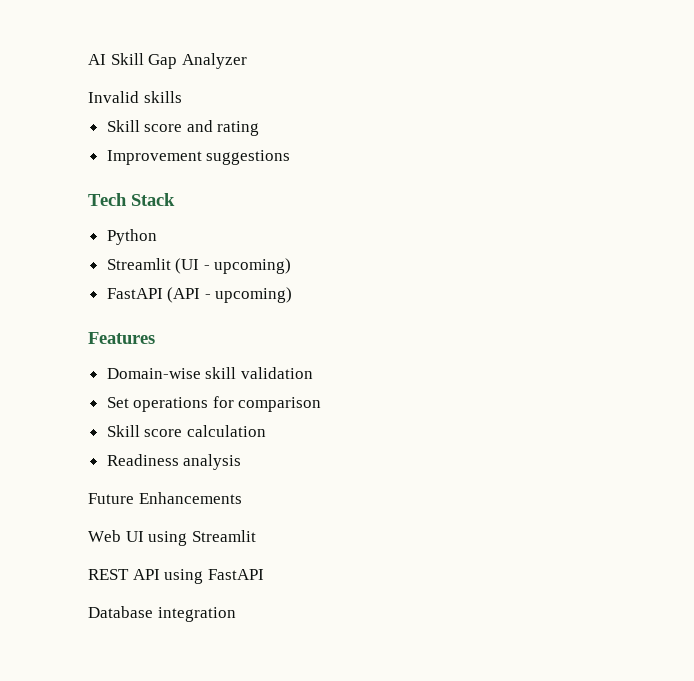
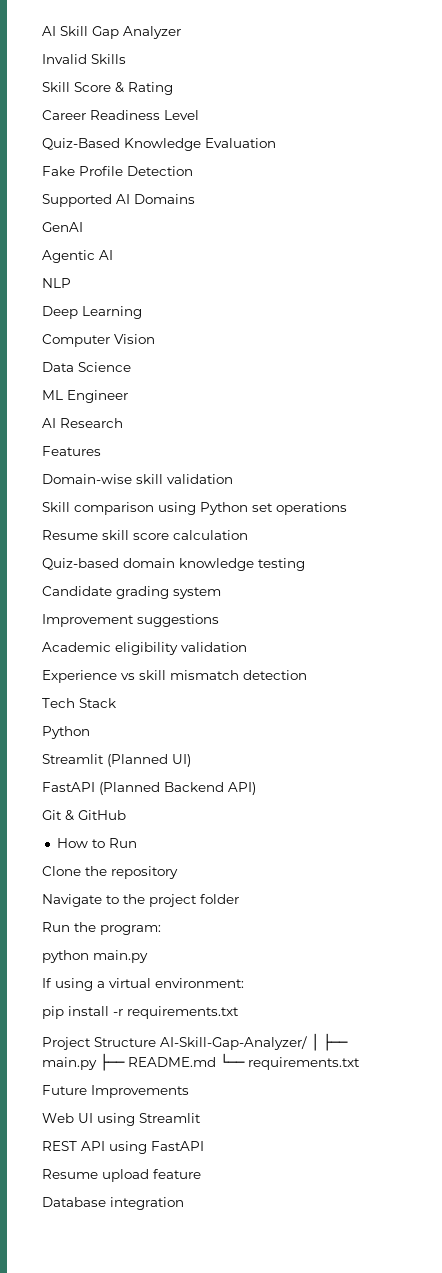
[143,91,182,103] [106,120,260,136] [106,150,291,165] [88,193,175,206] [106,229,157,245] [106,258,292,274] [106,287,293,303] [88,332,155,344] [106,367,313,379] [106,396,322,412] [106,425,266,437] [106,454,242,470] skills // Skill score and rating // Improvement suggestions // Tech Stack // Python // Streamlit (UI - upcoming) // FastAPI (API - upcoming) // Features // Domain-wise skill validation // Set operations for comparison // Skill score calculation // Readiness analysis -> [91,54,126,64] [42,82,173,95] [42,110,199,120] [42,138,276,151] [42,166,193,176] [42,194,195,207] [42,222,83,232] [42,250,113,263] [42,278,71,288] [42,306,142,319] [42,334,155,347] [42,362,131,372] [42,390,128,403] [42,418,123,428] [42,446,101,456] [42,474,233,484] [42,502,347,515] [42,530,248,540] [42,558,305,571] [42,586,221,599] [42,614,219,627] [42,642,247,655] [42,670,307,683] [42,698,116,708] [42,726,90,739] [42,754,191,767] [42,782,256,795] [42,810,126,821] [56,838,137,848] [42,866,178,879] [42,894,239,907] [42,922,161,935] [42,950,148,963] [42,978,244,991] [42,1006,239,1019] [42,1033,348,1051] [42,1053,360,1071] Skills // Skill Score & Rating // Career Readiness Level // Quiz-Based Knowledge Evaluation // Fake Profile Detection // Supported AI Domains // GenAI // Agentic AI // NLP // Deep Learning // Computer Vision // Data Science // ML Engineer // AI Research // Features // Domain-wise skill validation // Skill comparison using Python set operations // Resume skill score calculation // Quiz-based domain knowledge testing // Candidate grading system // Improvement suggestions // Academic eligibility validation // Experience vs skill mismatch detection // Tech Stack // Python // Streamlit (Planned UI) // FastAPI (Planned Backend API) // Git & GitHub // How to Run // Clone the repository // Navigate to the project folder // Run the program: // python main.py // If using a virtual environment: // pip install -r requirements.txt // Project Structure AI-Skill-Gap-Analyzer/ │ ├── main.py ├── README.md └── requirements.txt
[138,492,242,504] Enhancements -> [91,1085,189,1098] Improvements
(264, 574) none -> [42,1169,201,1182] // Resume upload feature

